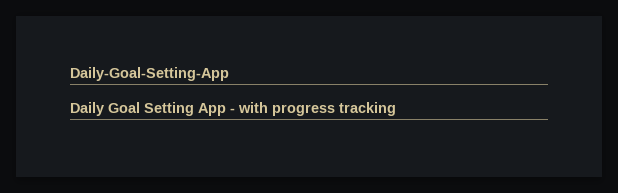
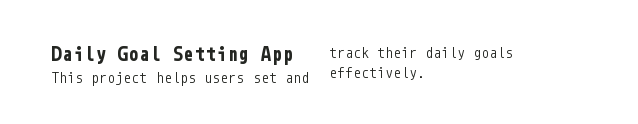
[70,67,229,81] Daily-Goal-Setting-App // -> (51, 55) none
[230,102,396,116] - with progress tracking -> [51,72,309,86] [329,47,513,60] [329,67,425,80] // This project helps users set and track their daily goals effectively.

